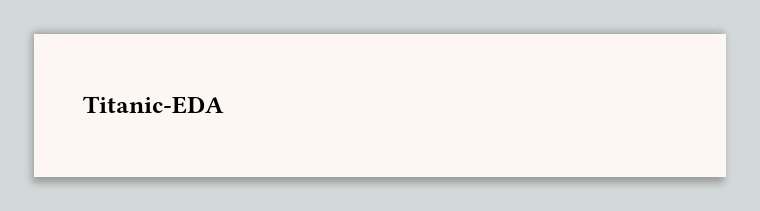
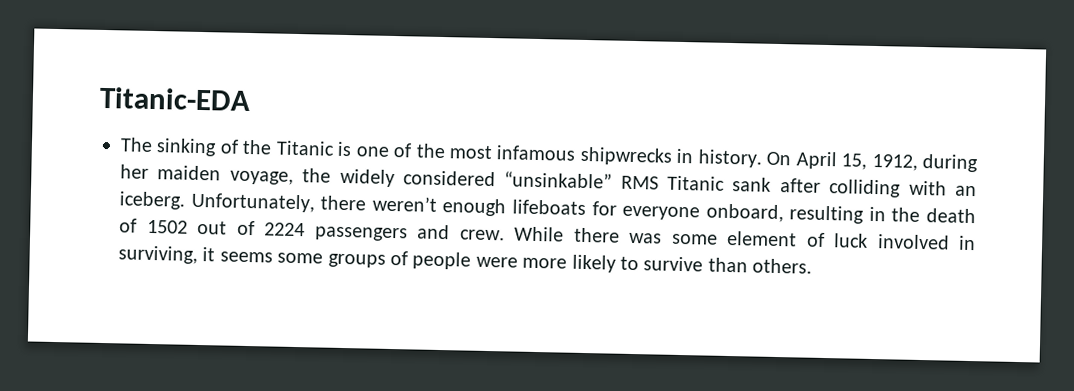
(224, 105) none -> [120,137,979,173] [120,164,977,198] [119,191,977,224] [119,218,976,251] [118,245,813,274] // The sinking of the Titanic is one of the most infamous shipwrecks in history. On April 15, 1912, during her maiden voyage, the widely considered “unsinkable” RMS Titanic sank after colliding with an iceberg. Unfortunately, there weren’t enough lifeboats for everyone onboard, resulting in the death of 1502 out of 2224 passengers and crew. While there was some element of luck involved in surviving, it seems some groups of people were more likely to survive than others.

